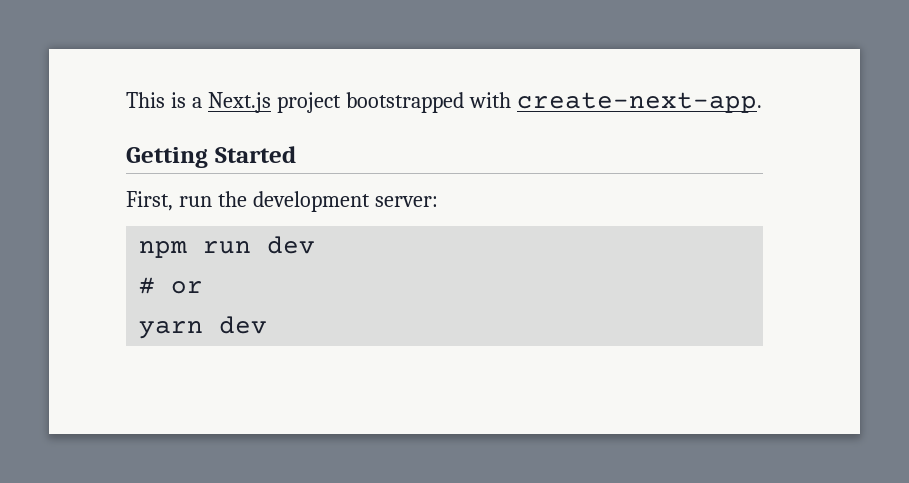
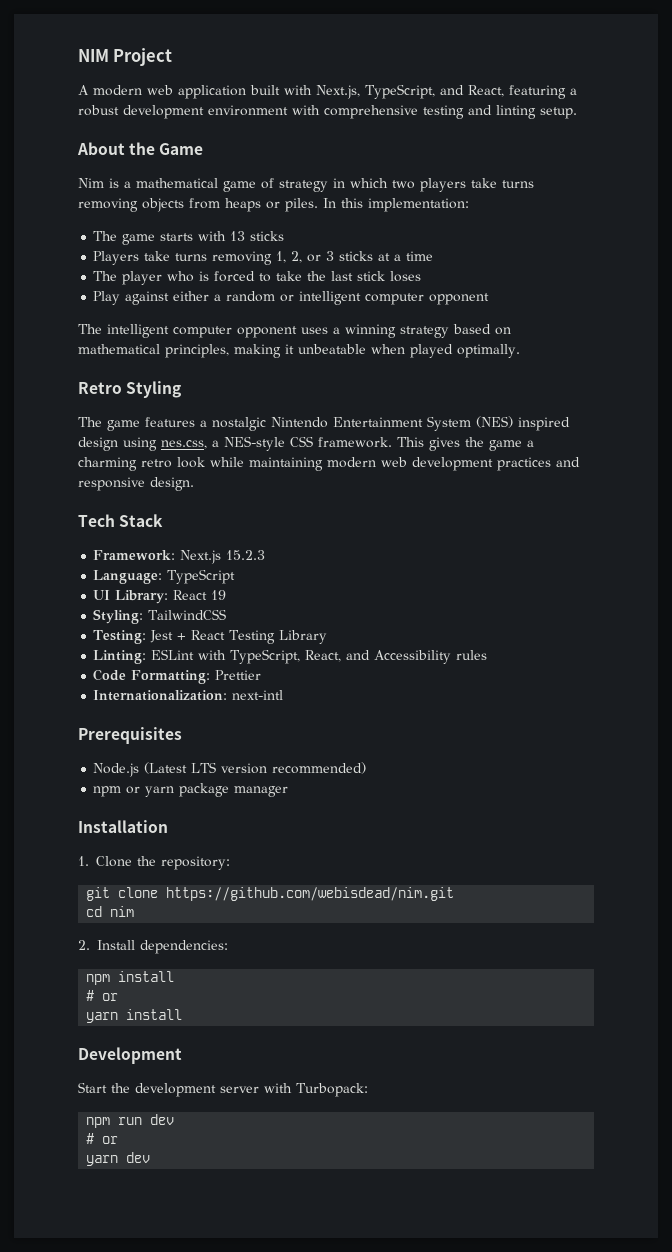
[126,92,762,113] [126,146,296,168] [126,191,438,212] This is a Next.js project bootstrapped with create-next-app. // Getting Started // First, run the development server: -> [78,48,173,66] [78,84,577,99] [78,105,577,119] [77,142,204,155] [78,178,534,192] [78,198,469,212] [93,231,285,245] [93,251,434,265] [93,271,422,285] [93,291,490,305] [78,324,511,338] [78,344,520,358] [78,381,182,398] [78,416,570,431] [78,436,534,451] [78,457,580,471] [78,477,194,491] [78,514,164,527] [93,550,266,564] [93,569,236,584] [93,590,227,604] [93,609,227,624] [93,630,328,644] [93,649,488,664] [93,669,262,684] [93,690,284,701] [78,727,182,744] [93,762,367,777] [93,783,289,797] [78,820,168,833] [78,856,231,870] [86,887,455,901] [86,906,135,917] [78,940,228,954] [86,971,175,985] [86,990,119,1001] [86,1009,183,1023] [78,1047,182,1064] [78,1082,368,1097] NIM Project // A modern web application built with Next.js, TypeScript, and React, featuring a robust development environment with comprehensive testing and linting setup. // About the Game // Nim is a mathematical game of strategy in which two players take turns removing objects from heaps or piles. In this implementation: // The game starts with 13 sticks // Players take turns removing 1, 2, or 3 sticks at a time // The player who is forced to take the last stick loses // Play against either a random or intelligent computer opponent // The intelligent computer opponent uses a winning strategy based on mathematical principles, making it unbeatable when played optimally. // Retro Styling // The game features a nostalgic Nintendo Entertainment System (NES) inspired design using nes.css, a NES-style CSS framework. This gives the game a charming retro look while maintaining modern web development practices and responsive design. // Tech Stack // Framework: Next.js 15.2.3 // Language: TypeScript // UI Library: React 19 // Styling: TailwindCSS // Testing: Jest + React Testing Library // Linting: ESLint with TypeScript, React, and Accessibility rules // Code Formatting: Prettier // Internationalization: next-intl // Prerequisites // Node.js (Latest LTS version recommended) // npm or yarn package manager // Installation // 1. Clone the repository: // git clone https://github.com/webisdead/nim.git // cd nim // 2. Install dependencies: // npm install // # or // yarn install // Development // Start the development server with Turbopack:

